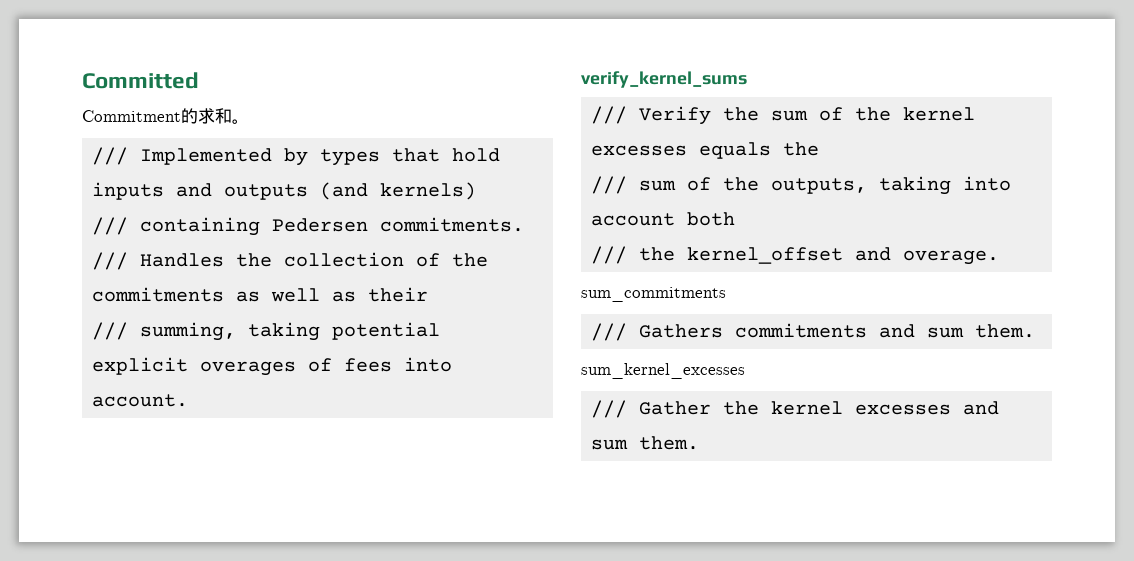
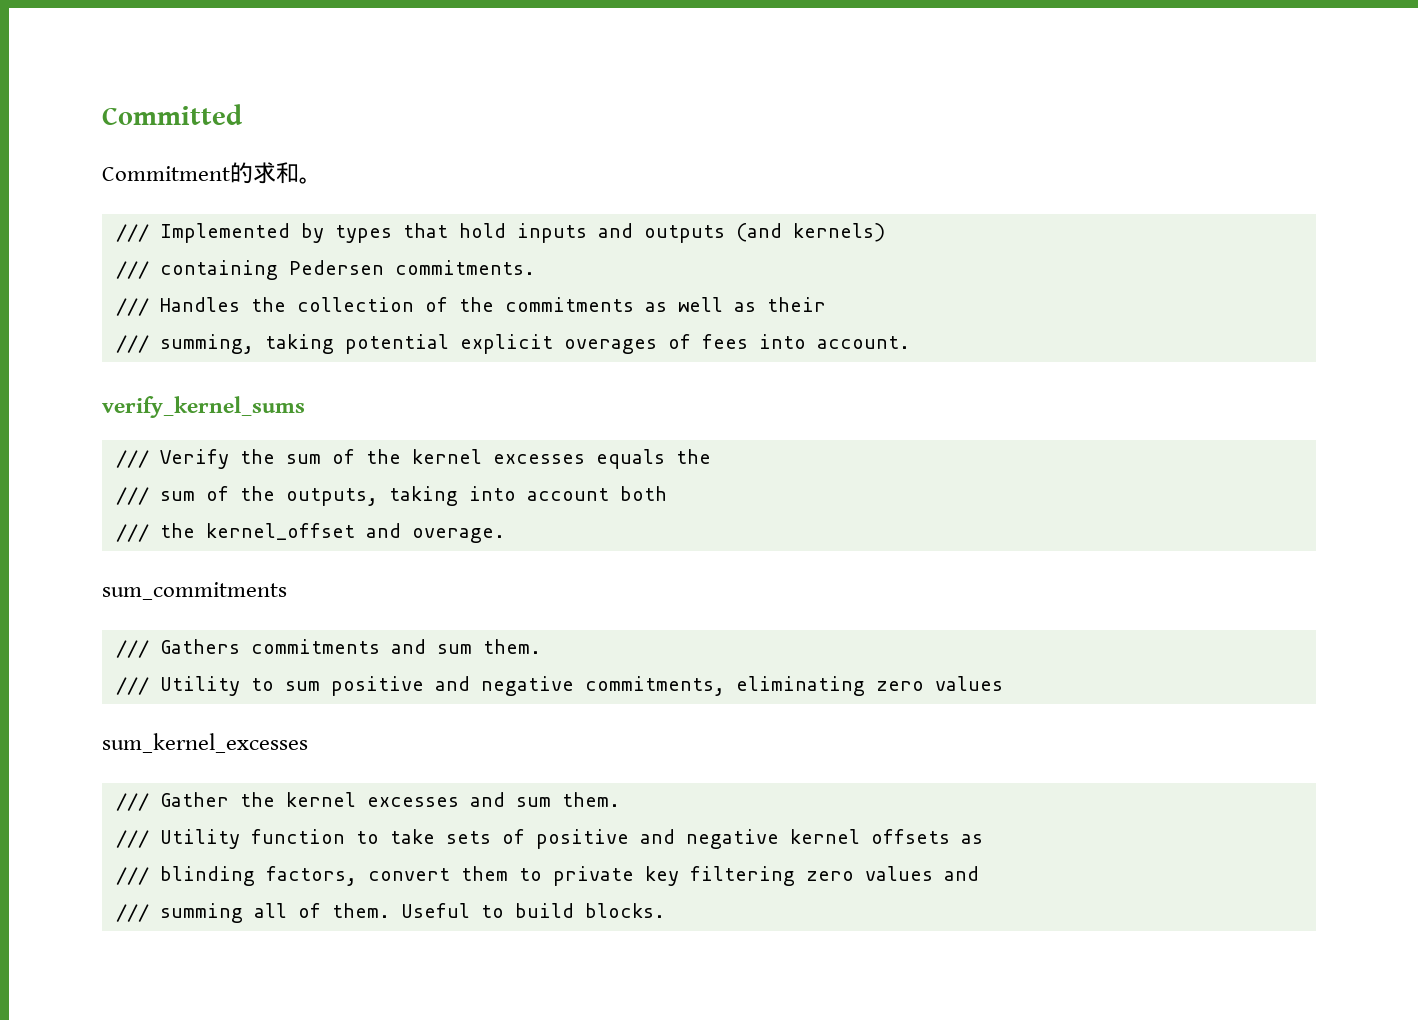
(1036, 331) none -> [115,676,1003,696] // /// Utility to sum positive and negative commitments, eliminating zero values
(700, 443) none -> [115,829,983,849] [115,866,979,886] [115,903,665,923] // /// Utility function to take sets of positive and negative kernel offsets as // /// blinding factors, convert them to private key filtering zero values and // /// summing all of them. Useful to build blocks.

